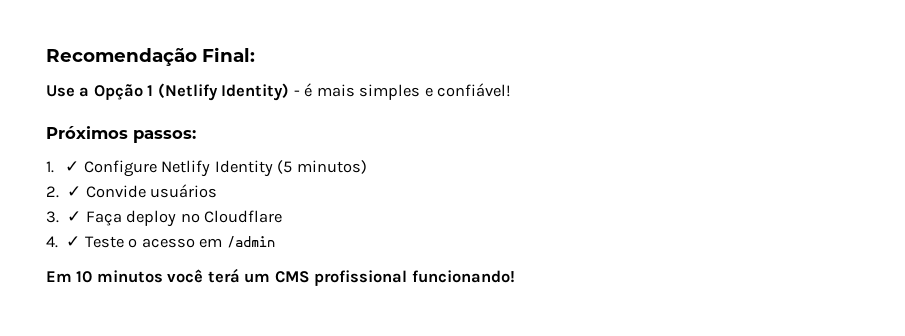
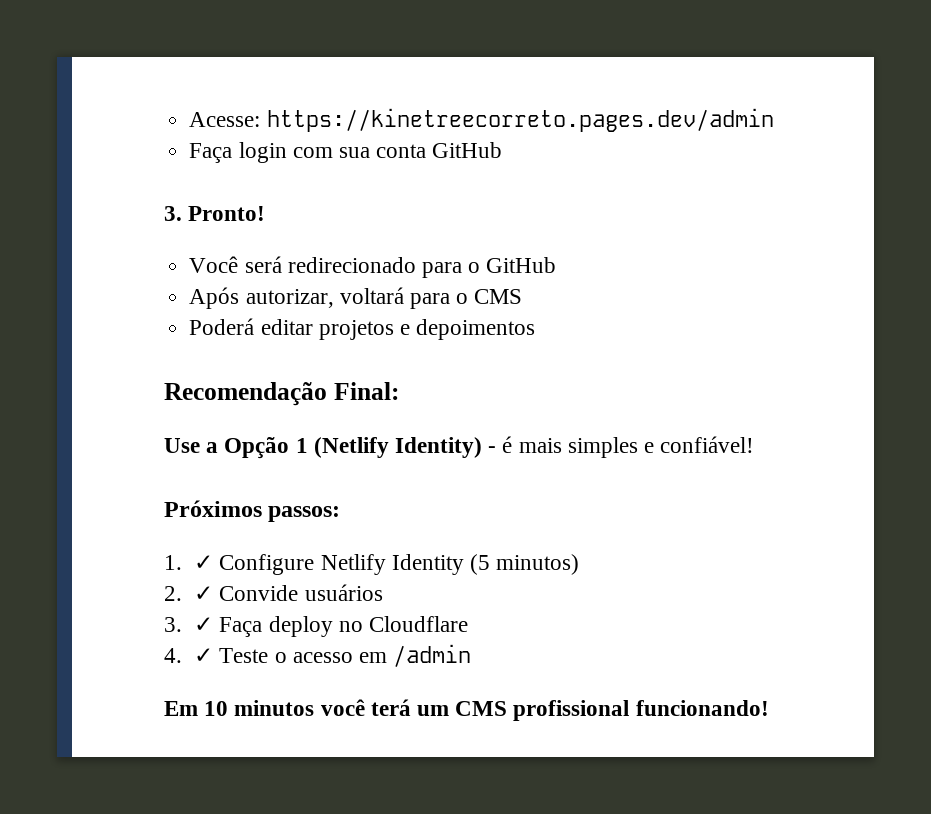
(46, 57) none -> [189,108,774,132] [189,142,503,163] [164,206,266,221] [189,256,557,278] [189,287,523,309] [189,318,536,340] Acesse: https://kinetreecorreto.pages.dev/admin // Faça login com sua conta GitHub // 3. Pronto! // Você será redirecionado para o GitHub // Após autorizar, voltará para o CMS // Poderá editar projetos e depoimentos //

